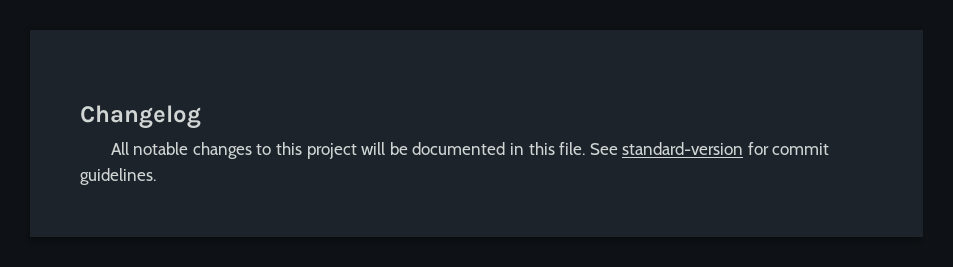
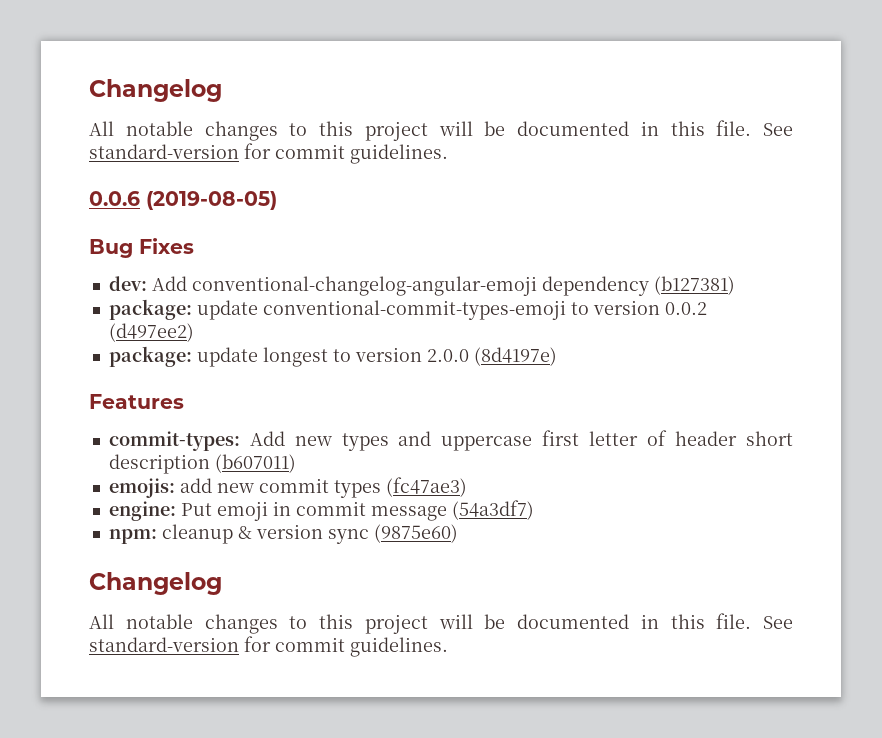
(156, 176) none -> [89,191,277,210] [89,238,194,258] [108,276,735,296] [108,299,707,320] [108,323,194,342] [108,346,557,367] [89,394,184,409] [108,430,793,451] [108,454,296,474] [108,477,467,498] [108,500,534,521] [108,524,458,544] [89,572,222,595] [89,613,793,634] [89,636,448,657] // 0.0.6 (2019-08-05) // Bug Fixes // dev: Add conventional-changelog-angular-emoji dependency (b127381) // package: update conventional-commit-types-emoji to version 0.0.2 (d497ee2) // package: update longest to version 2.0.0 (8d4197e) // Features // commit-types: Add new types and uppercase first letter of header short description (b607011) // emojis: add new commit types (fc47ae3) // engine: Put emoji in commit message (54a3df7) // npm: cleanup & version sync (9875e60) // Changelog // All notable changes to this project will be documented in this file. See standard-version for commit guidelines.

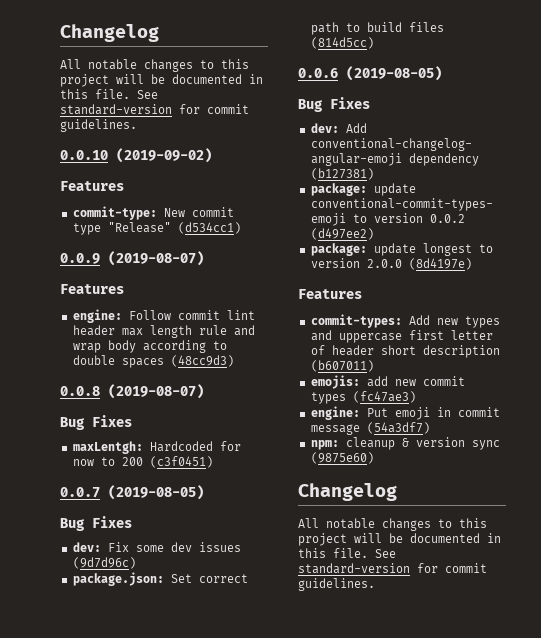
(448, 154) none -> [60,148,212,163] [60,181,124,191] [72,206,234,220] [72,222,241,235] [60,251,204,266] [60,284,124,294] [72,309,255,323] [72,325,255,338] [72,340,227,353] [72,355,234,368] [60,384,204,399] [60,415,132,430] [72,441,241,454] [72,456,213,468] [60,485,204,500] [60,516,132,531] [72,542,241,552] [72,557,136,569] [72,572,248,586] [310,22,444,35] [310,37,374,49] // 0.0.10 (2019-09-02) // Features // commit-type: New commit type "Release" (d534cc1) // 0.0.9 (2019-08-07) // Features // engine: Follow commit lint header max length rule and wrap body according to double spaces (48cc9d3) // 0.0.8 (2019-08-07) // Bug Fixes // maxLentgh: Hardcoded for now to 200 (c3f0451) // 0.0.7 (2019-08-05) // Bug Fixes // dev: Fix some dev issues (9d7d96c) // package.json: Set correct path to build files (814d5cc)

